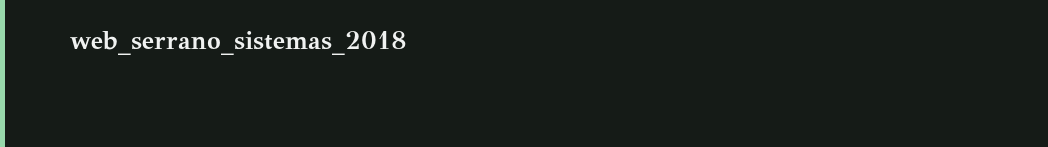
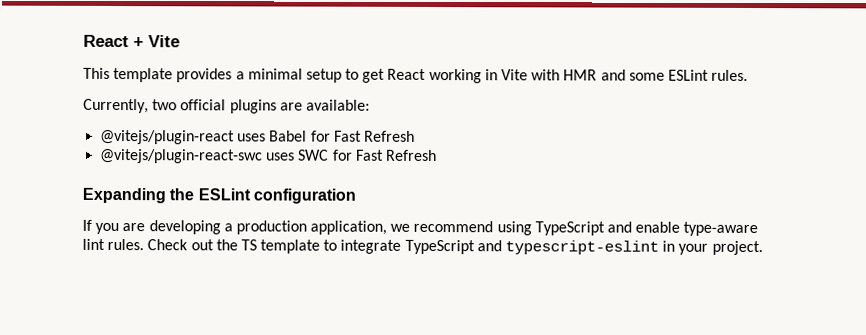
[70,31,406,55] web_serrano_sistemas_2018 -> [83,34,180,48] [83,67,749,84] [83,98,370,114] [100,129,415,145] [100,148,437,164] [82,187,356,204] [82,219,759,237] [82,238,763,256] React + Vite // This template provides a minimal setup to get React working in Vite with HMR and some ESLint rules. // Currently, two official plugins are available: // @vitejs/plugin-react uses Babel for Fast Refresh // @vitejs/plugin-react-swc uses SWC for Fast Refresh // Expanding the ESLint configuration // If you are developing a production application, we recommend using TypeScript and enable type-aware lint rules. Check out the TS template to integrate TypeScript and typescript-eslint in your project.

